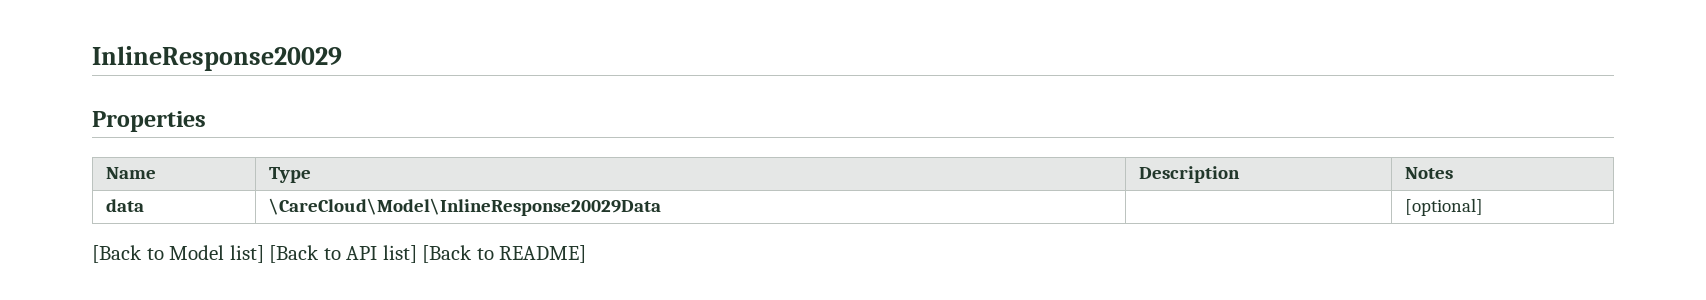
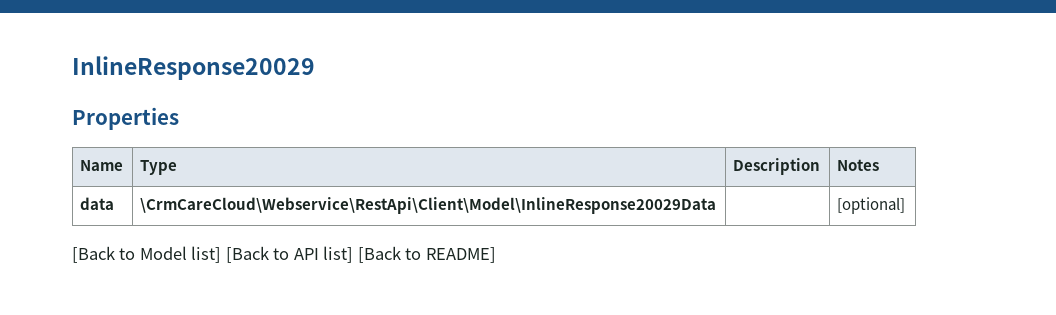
[268,198,661,216] \CareCloud\Model\InlineResponse20029Data -> [140,197,717,214] \CrmCareCloud\Webservice\RestApi\Client\Model\InlineResponse20029Data

